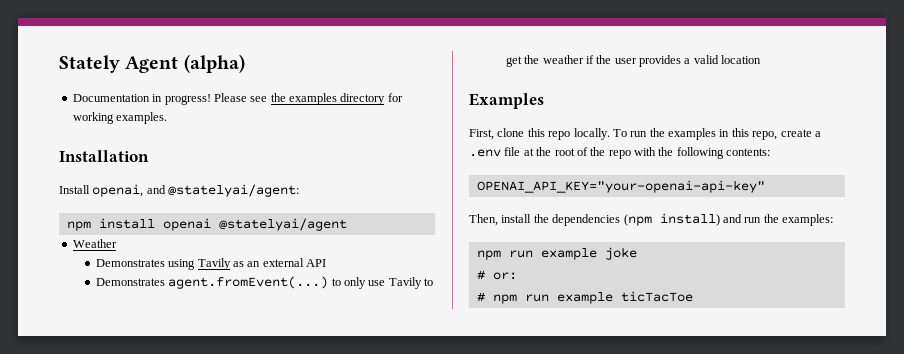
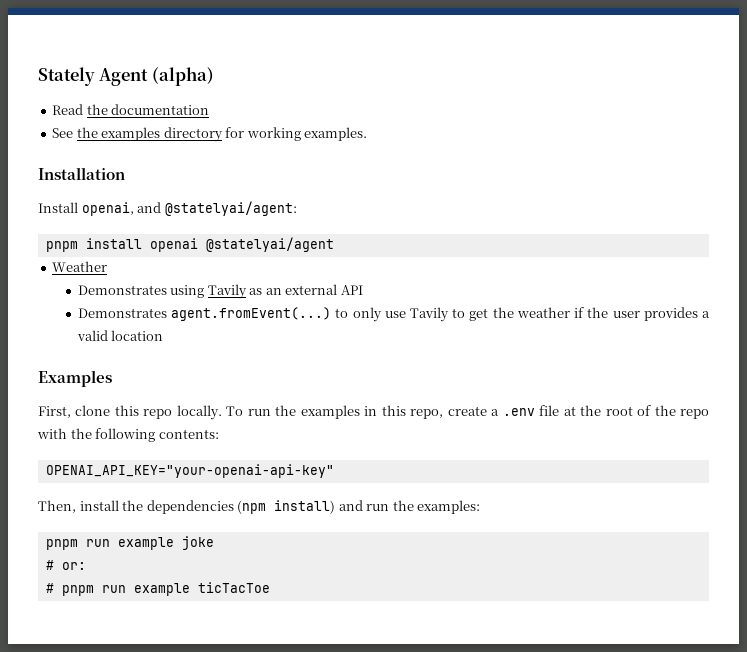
[72,93,268,105] Documentation in progress! Please see -> [52,104,210,115] [52,128,74,138] Read the documentation // See
[66,221,91,231] npm -> [45,241,78,252] pnpm
[476,250,501,260] npm -> [45,539,78,550] pnpm
[492,294,517,304] npm -> [61,585,94,596] pnpm

